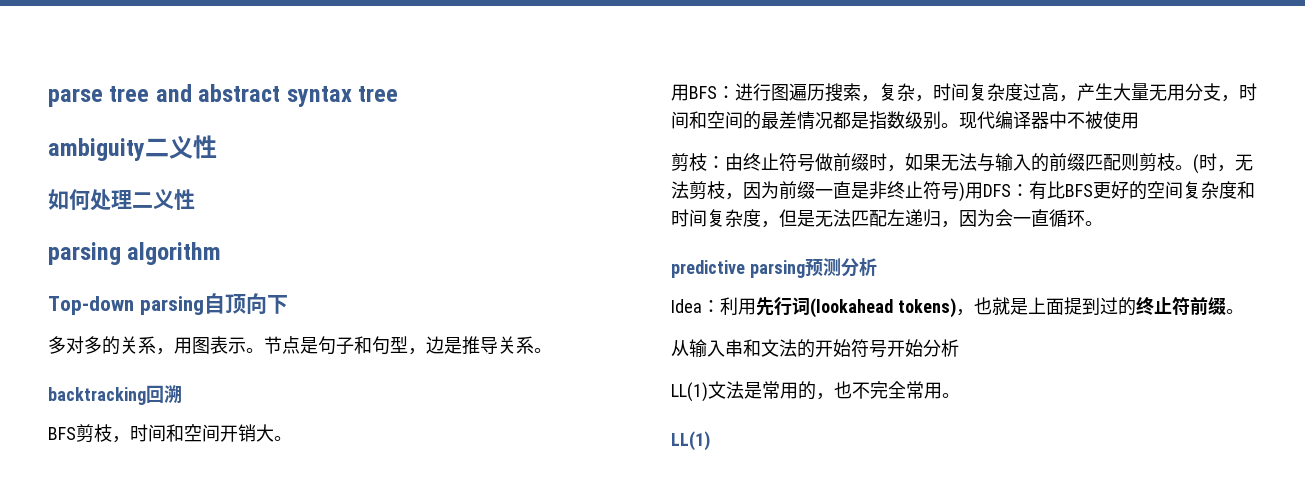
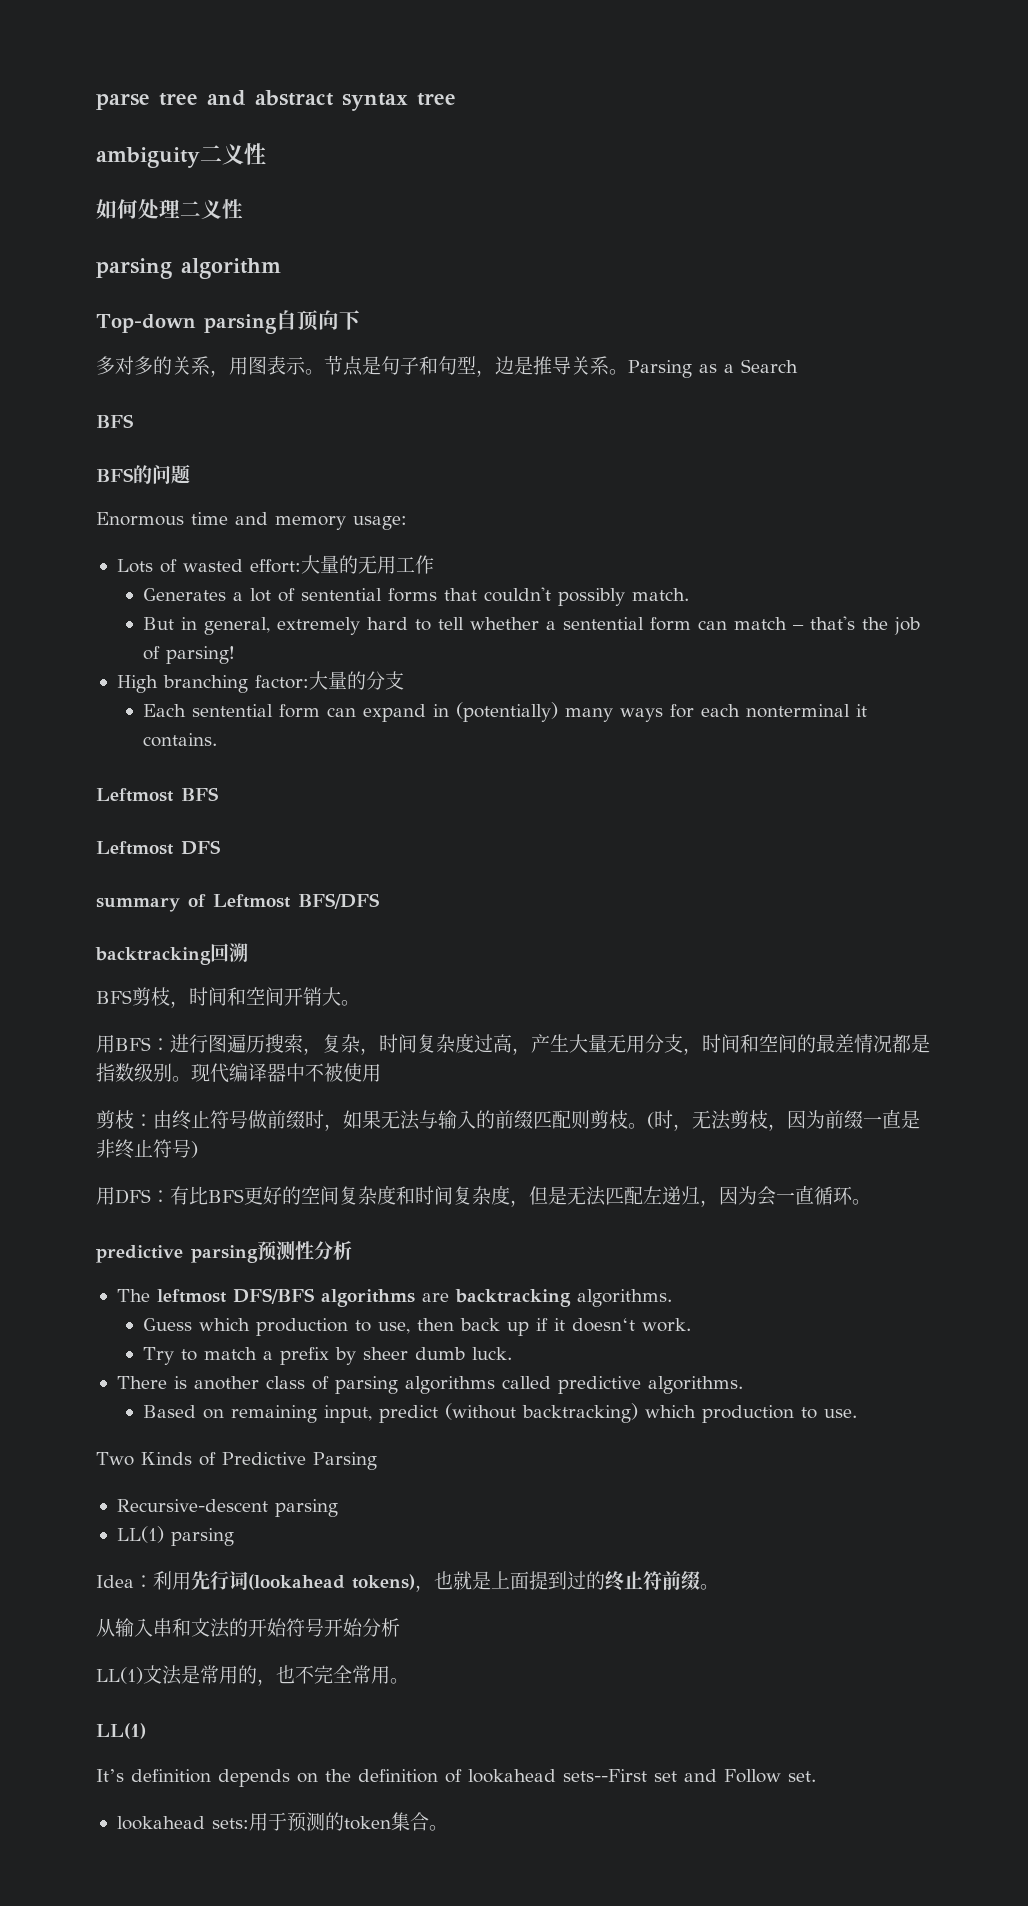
(552, 350) none -> [628,359,798,378] [96,414,134,428] [96,464,190,484] [96,512,407,530] [116,555,434,574] [143,587,690,606] [143,616,921,635] [143,646,236,664] [116,671,404,693] [143,702,868,722] [143,733,218,747] [96,787,219,802] [96,840,221,855] [96,893,380,912] Parsing as a Search // BFS // BFS的问题 // Enormous time and memory usage: // Lots of wasted effort:大量的无用工作 // Generates a lot of sentential forms that couldn't possibly match. // But in general, extremely hard to tell whether a sentential form can match – that's the job of parsing! // High branching factor:大量的分支 // Each sentential form can expand in (potentially) many ways for each nonterminal it contains. // Leftmost BFS // Leftmost DFS // summary of Leftmost BFS/DFS
(965, 192) none -> (198, 1149) //
[840,258,877,277] 分析 -> [295,1241,352,1260] [116,1288,672,1307] [143,1318,692,1336] [143,1347,513,1365] [116,1376,743,1394] [143,1403,858,1423] [96,1452,377,1470] [116,1499,338,1517] [116,1526,234,1546] 性分析 // The leftmost DFS/BFS algorithms are backtracking algorithms. // Guess which production to use, then back up if it doesn‘t work. // Try to match a prefix by sheer dumb luck. // There is another class of parsing algorithms called predictive algorithms. // Based on remaining input, predict (without backtracking) which production to use. // Two Kinds of Predictive Parsing // Recursive-descent parsing // LL(1) parsing
(710, 441) none -> [96,1769,816,1787] [116,1812,448,1832] // It’s definition depends on the definition of lookahead sets--First set and Follow set. // lookahead sets:用于预测的token集合。

